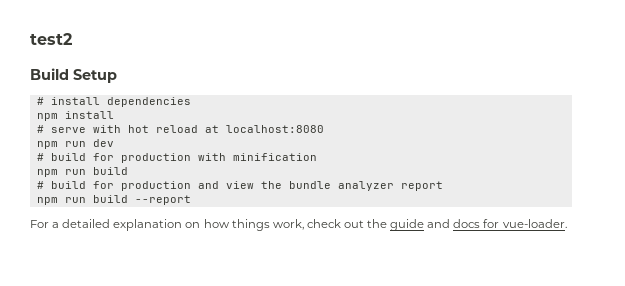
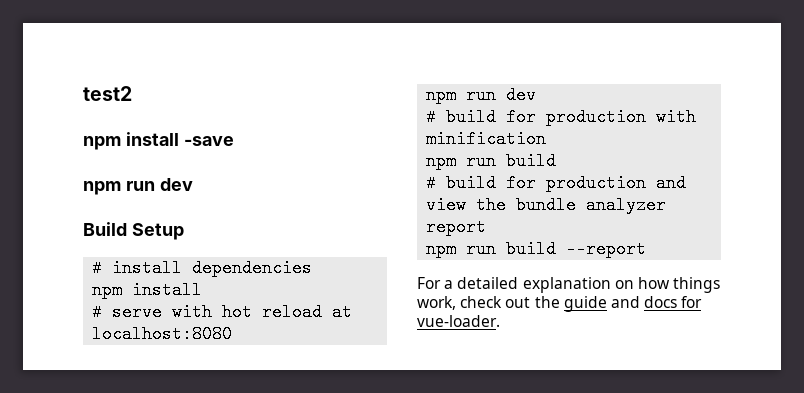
(72, 39) none -> [83,132,234,150] [83,178,193,195] // npm install -save // npm run dev

